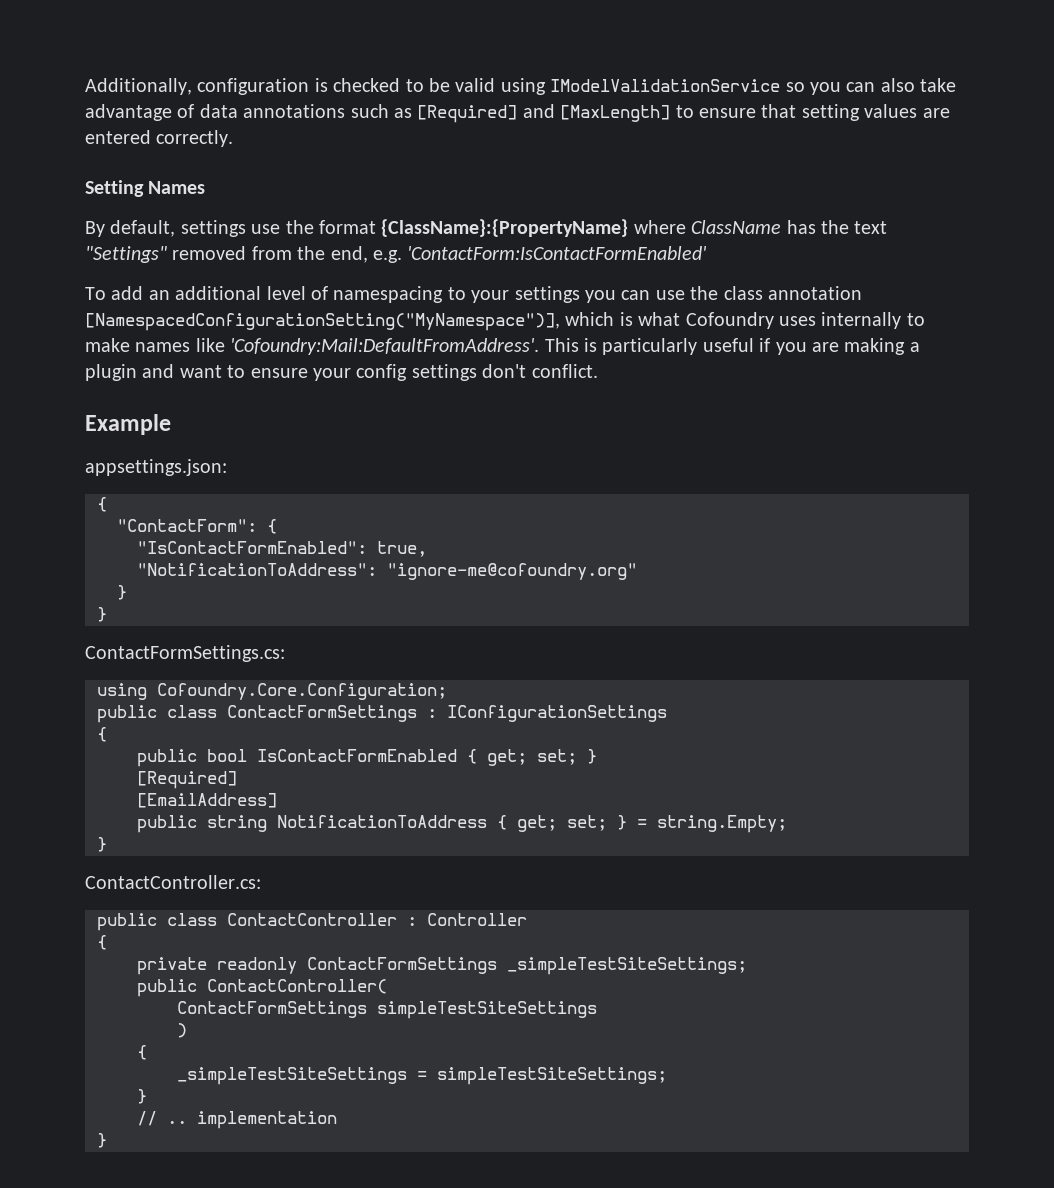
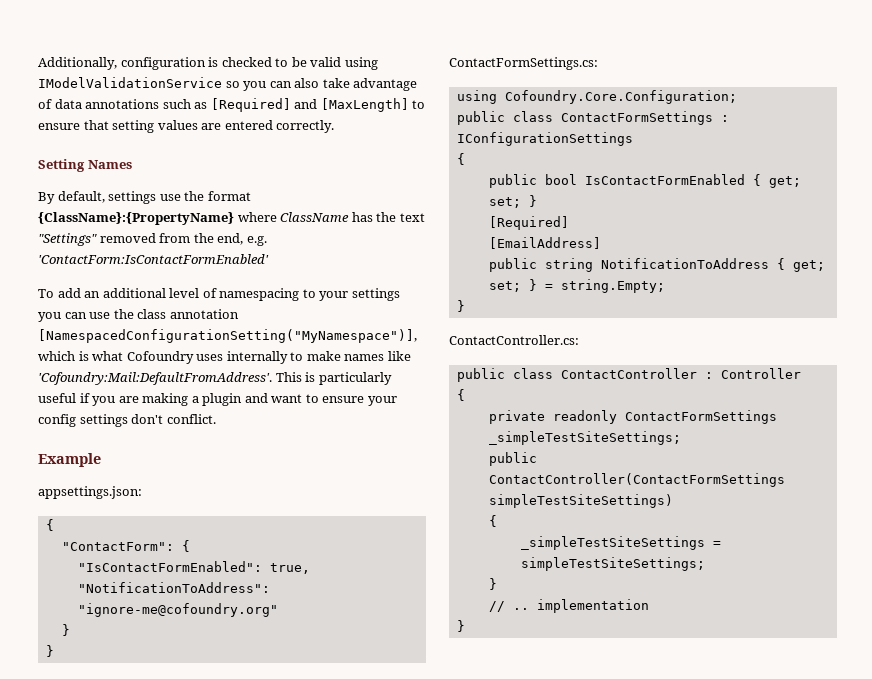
[207,979,387,994] [177,1001,597,1019] [177,1023,187,1038] ContactController( // ContactFormSettings simpleTestSiteSettings // ) -> [488,473,785,487] [488,494,673,508] ContactController(ContactFormSettings simpleTestSiteSettings)

